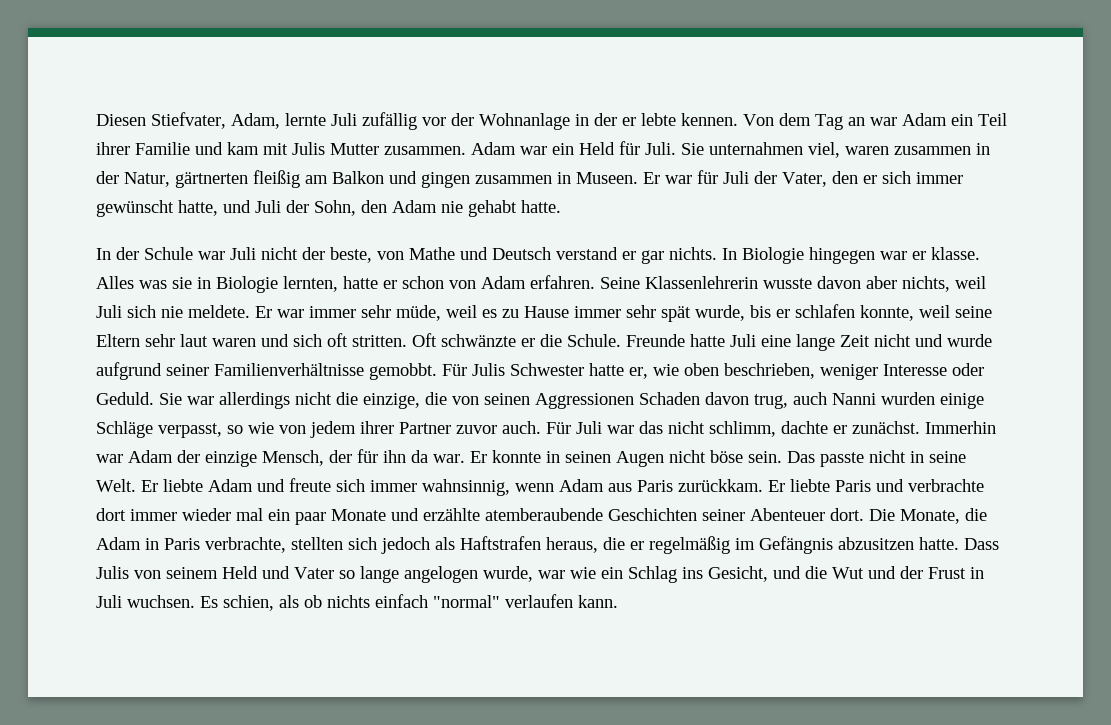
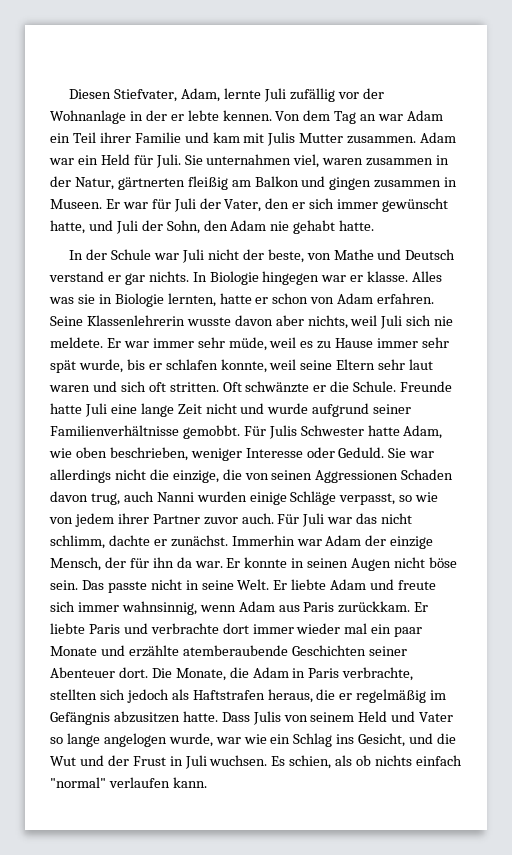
[629,367,648,379] er, -> [403,425,443,439] Adam,

